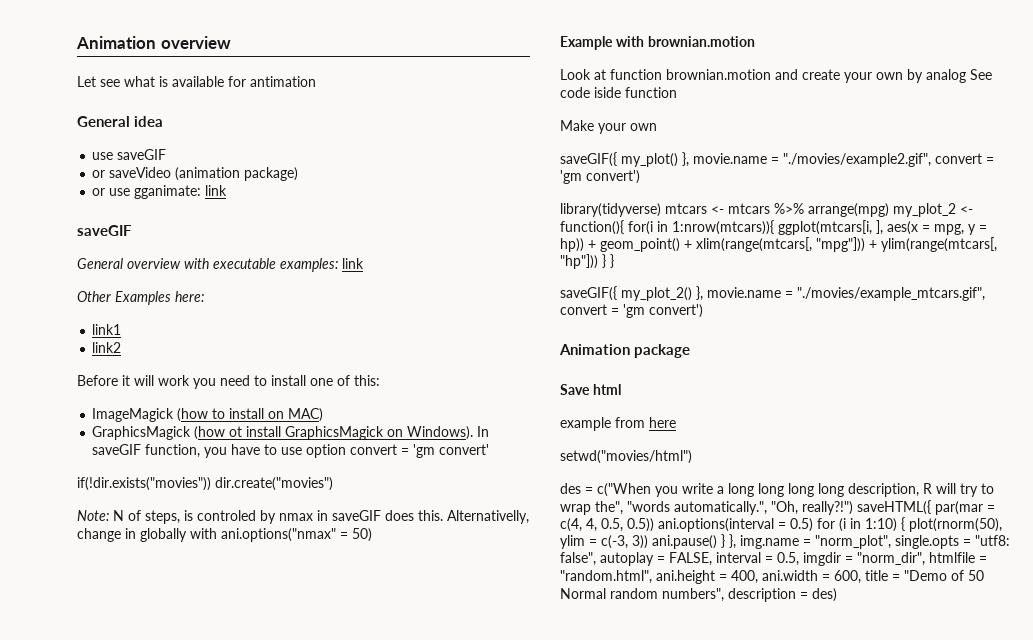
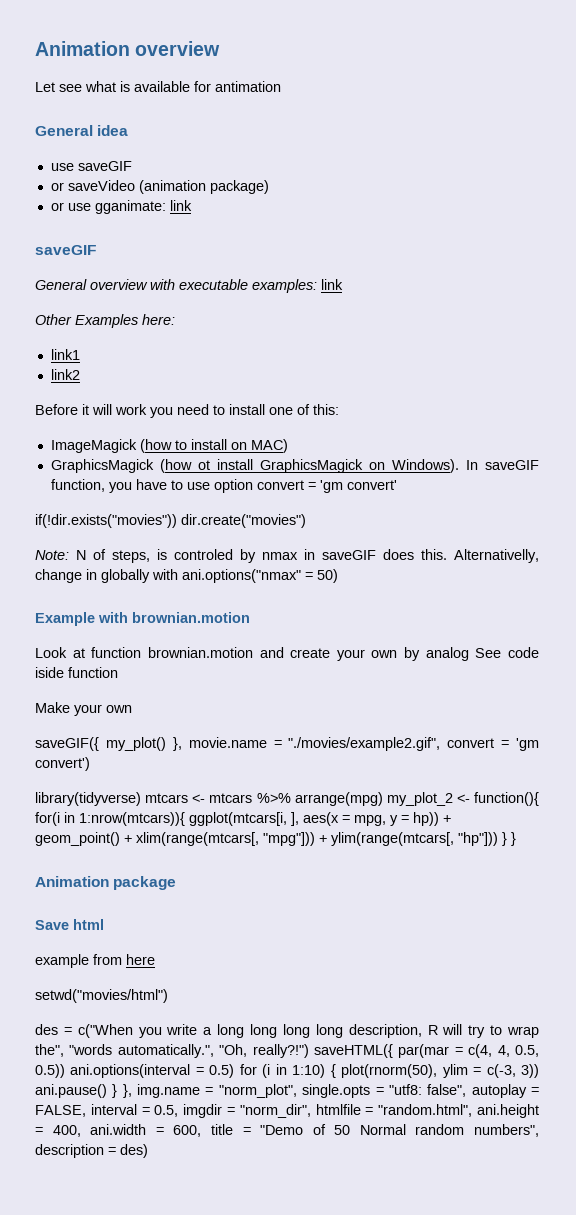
[560,286,985,301] [560,304,703,318] // saveGIF({ my_plot_2() }, movie.name = "./movies/example_mtcars.gif", convert = 'gm convert') -> (516, 839) none

